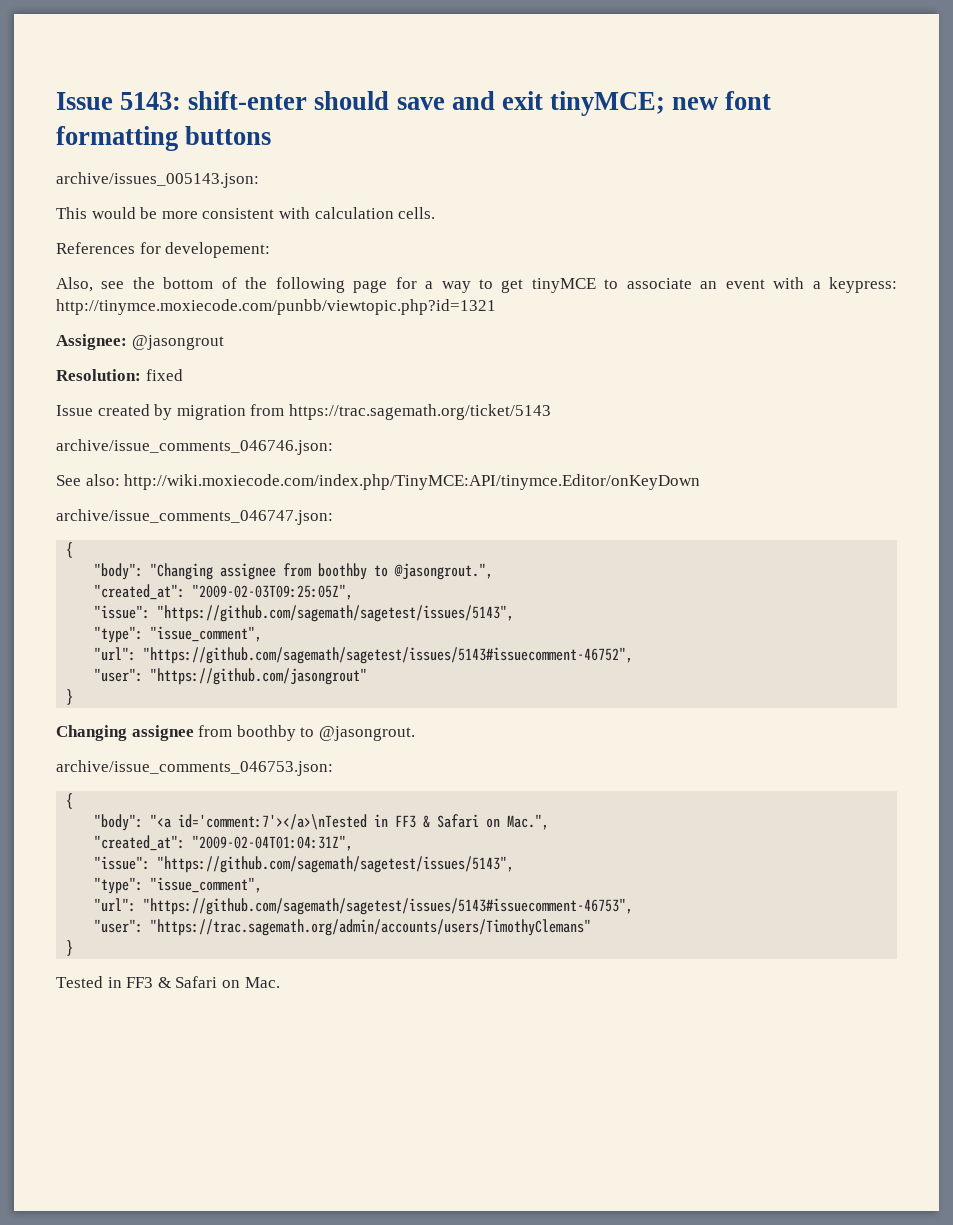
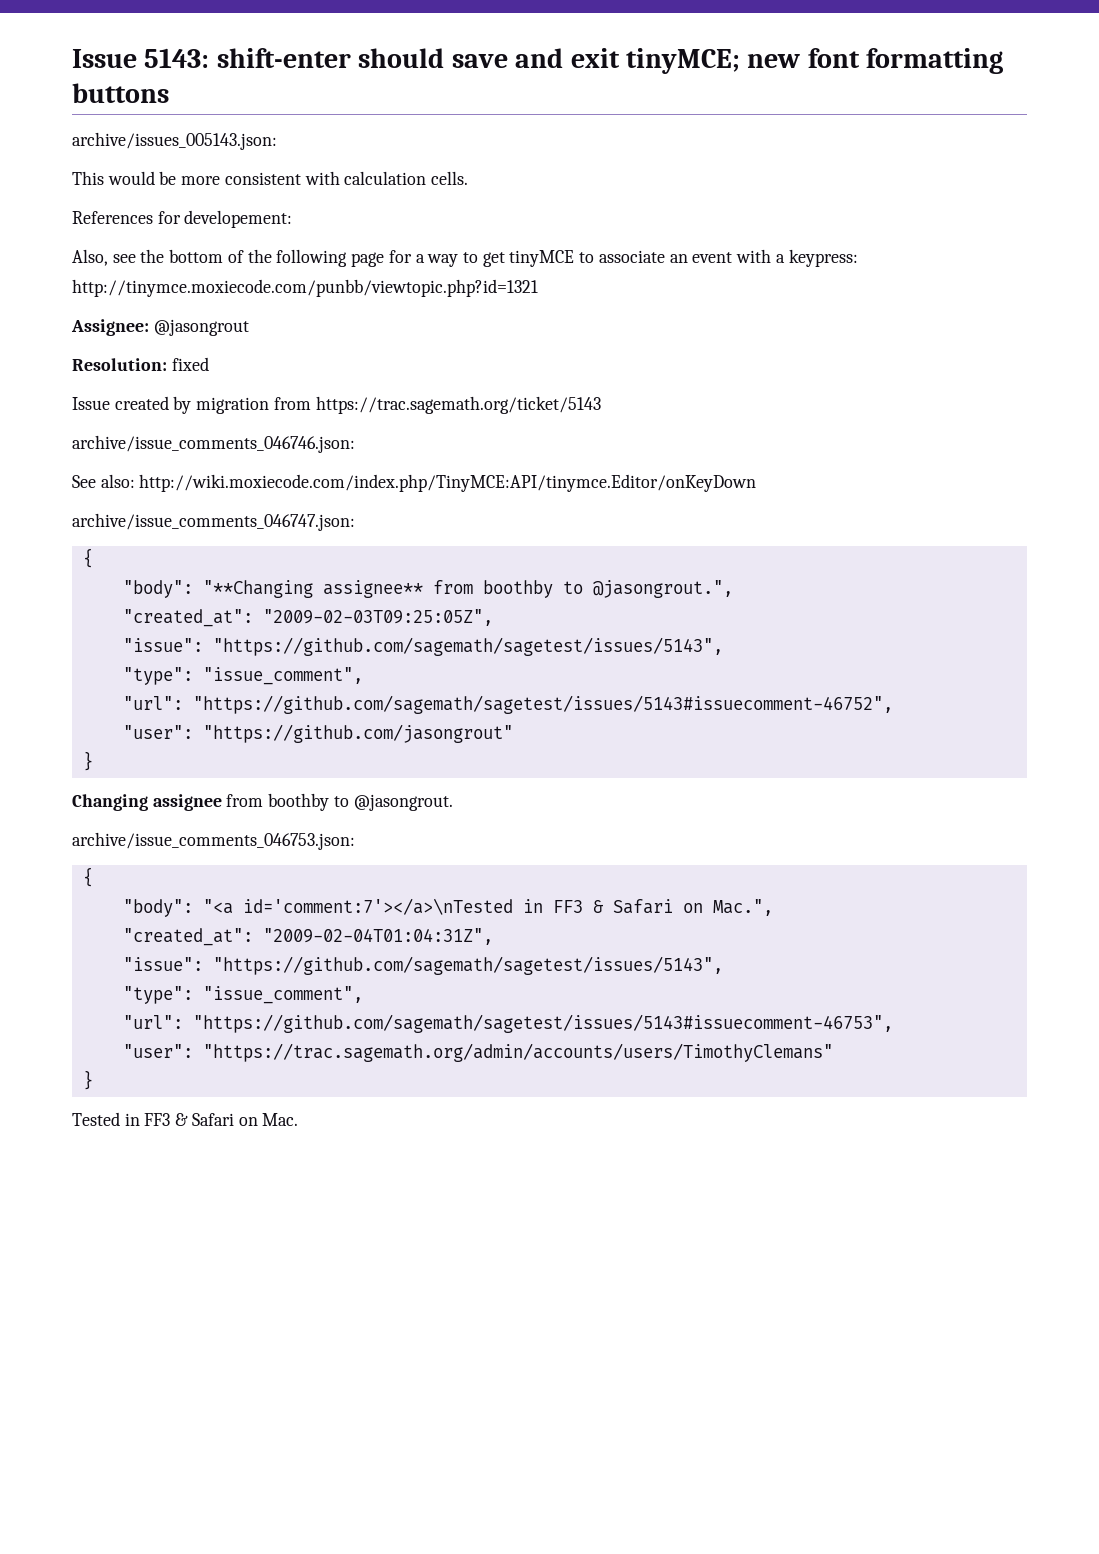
[150,563,277,580] "Changing assignee -> [202,580,423,598] "**Changing assignee**

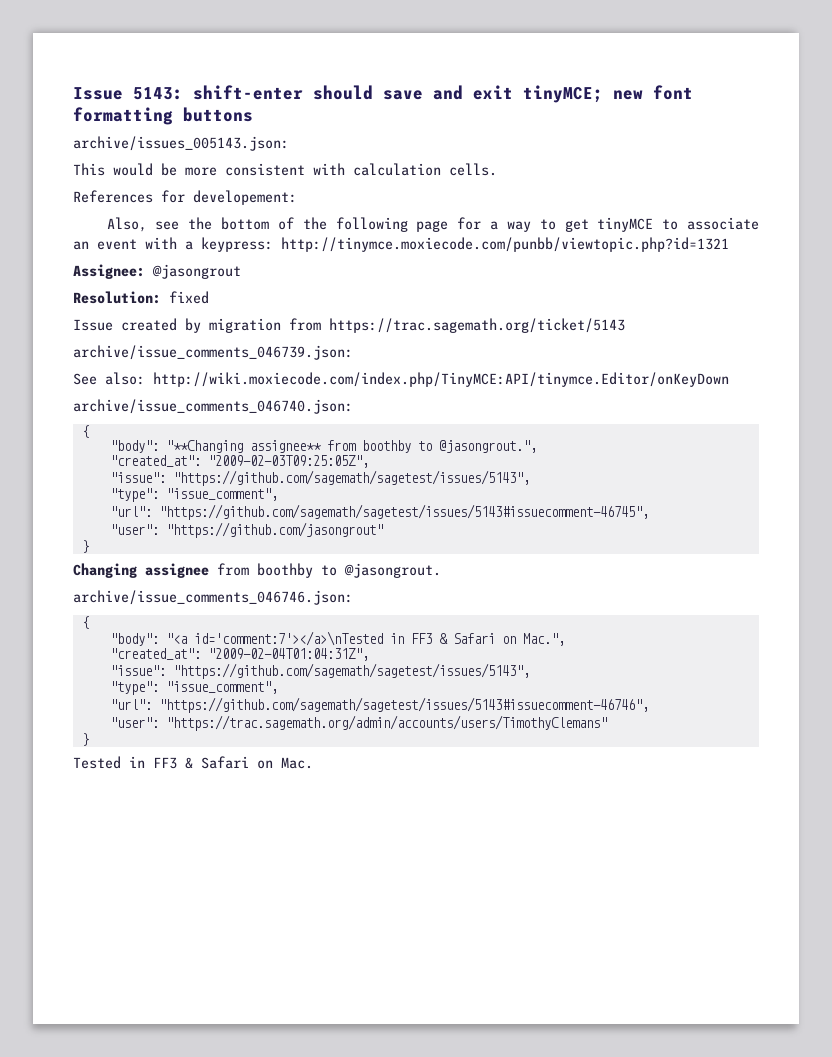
[72,435,355,453] archive/issue_comments_046746.json: -> [73,345,353,360] archive/issue_comments_046739.json:
[72,513,355,531] archive/issue_comments_046747.json: -> [73,399,353,414] archive/issue_comments_046740.json:
[192,695,893,714] "https://github.com/sagemath/sagetest/issues/5143#issuecomment-46752", -> [158,504,649,520] "https://github.com/sagemath/sagetest/issues/5143#issuecomment-46745",
[72,832,355,850] archive/issue_comments_046753.json: -> [73,590,353,605] archive/issue_comments_046746.json:
[192,1014,893,1033] "https://github.com/sagemath/sagetest/issues/5143#issuecomment-46753", -> [158,697,649,713] "https://github.com/sagemath/sagetest/issues/5143#issuecomment-46746",

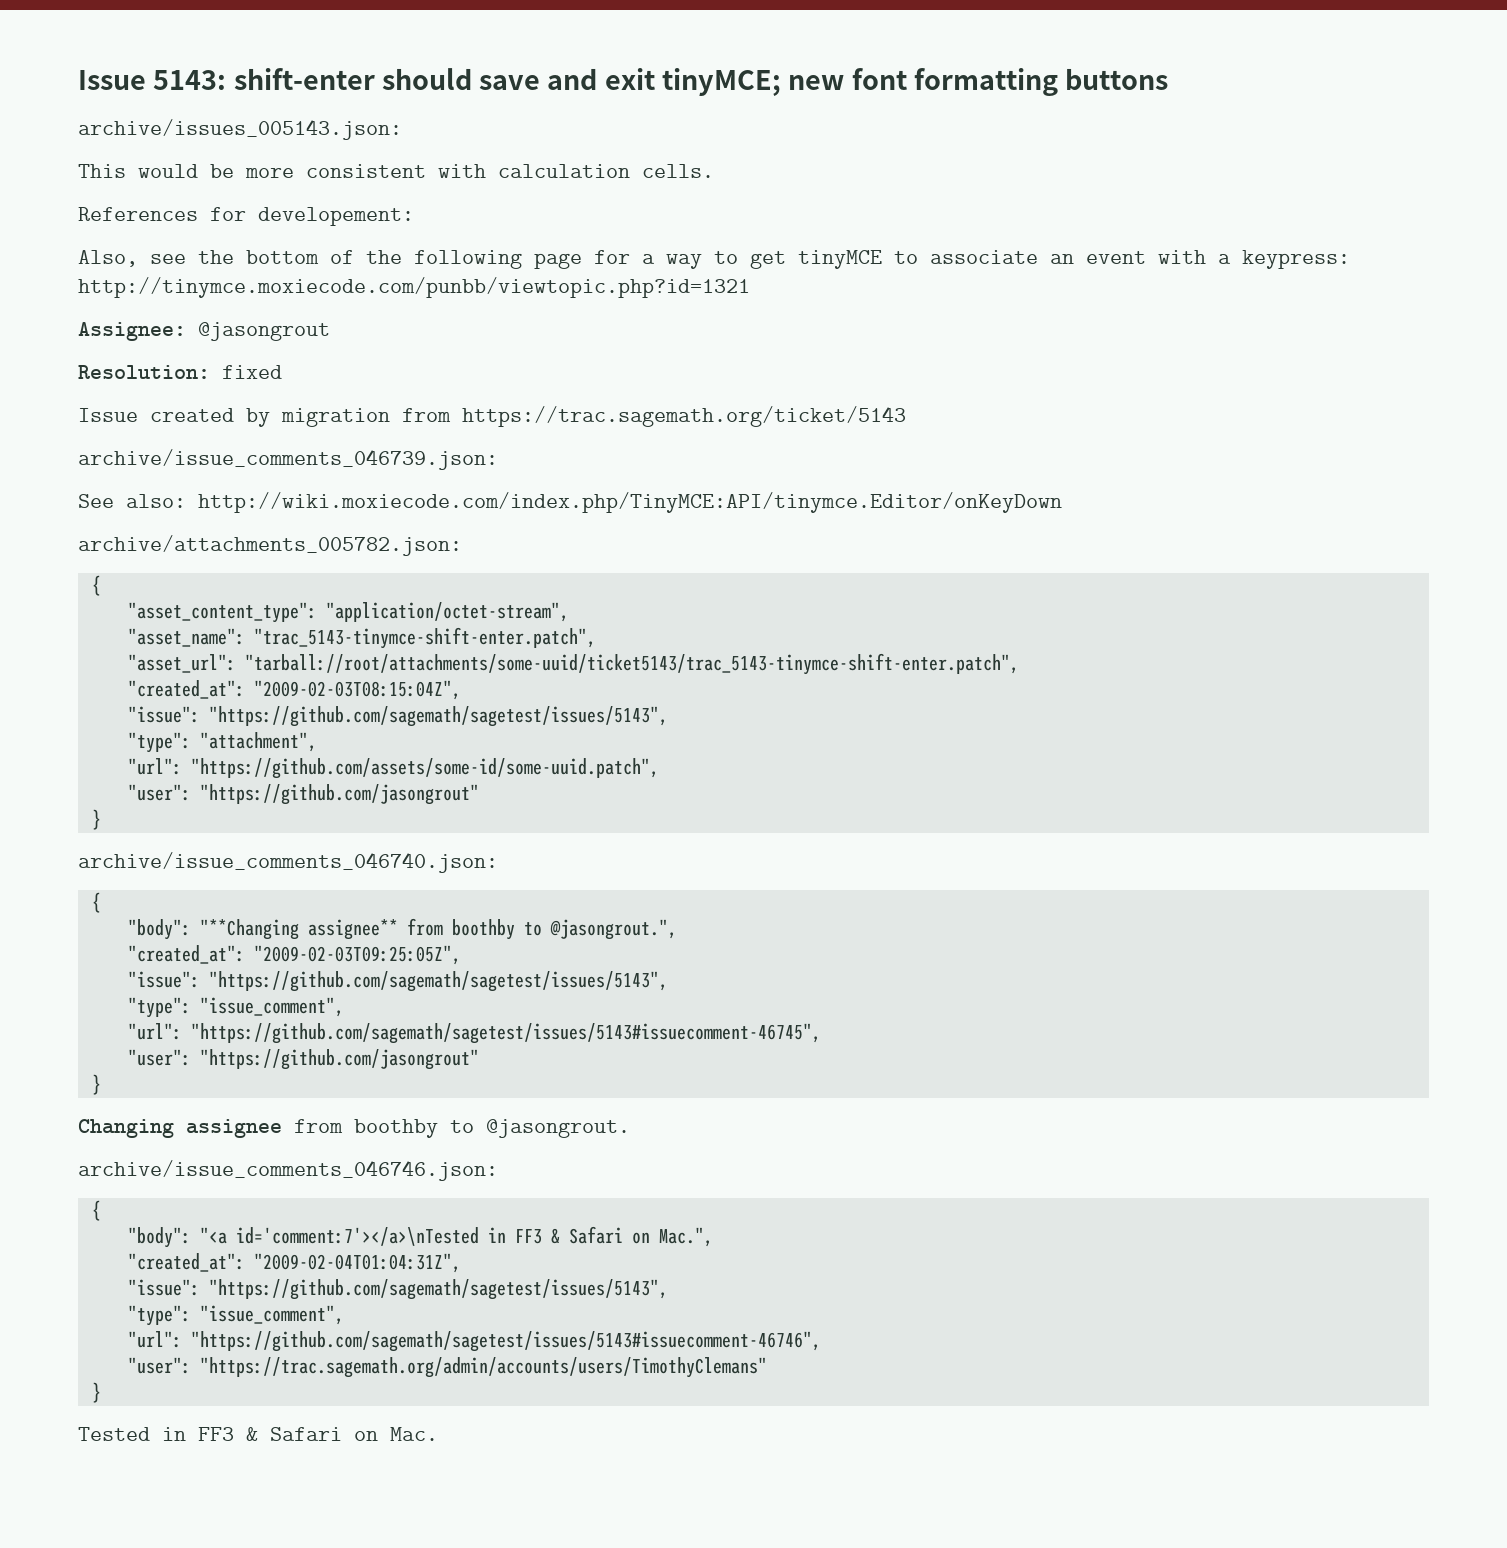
(729, 379) none -> [78,535,462,556] [91,575,101,596] [127,602,569,623] [127,627,596,649] [127,653,1019,675] [127,680,461,700] [127,706,668,727] [127,732,317,753] [127,758,659,779] [127,784,479,805] [91,809,101,830] // archive/attachments_005782.json: // { // "asset_content_type": "application/octet-stream", // "asset_name": "trac_5143-tinymce-shift-enter.patch", // "asset_url": "tarball://root/attachments/some-uuid/ticket5143/trac_5143-tinymce-shift-enter.patch", // "created_at": "2009-02-03T08:15:04Z", // "issue": "https://github.com/sagemath/sagetest/issues/5143", // "type": "attachment", // "url": "https://github.com/assets/some-id/some-uuid.patch", // "user": "https://github.com/jasongrout" // }

